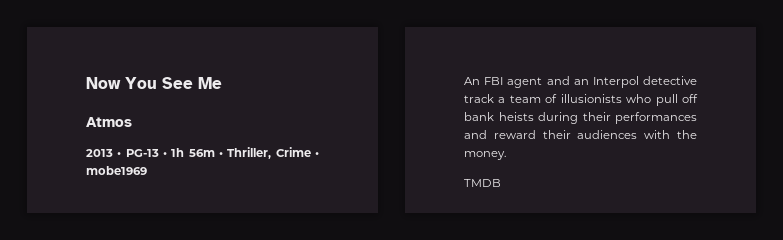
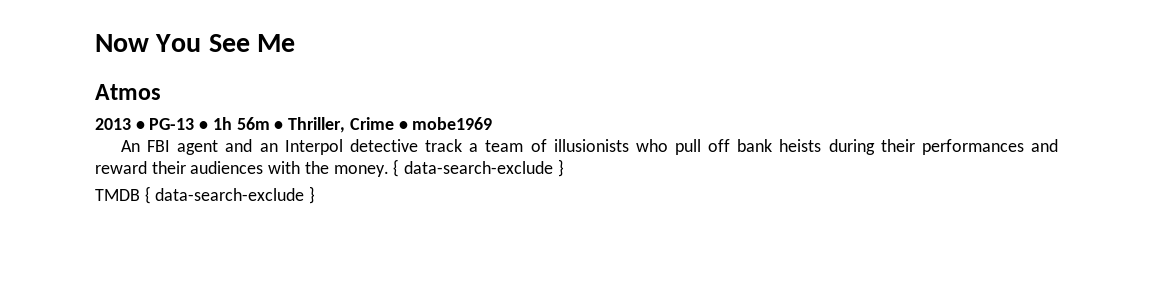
[464,179,501,187] // TMDB -> [393,159,564,177] [95,186,316,204] { data-search-exclude } // TMDB { data-search-exclude }

